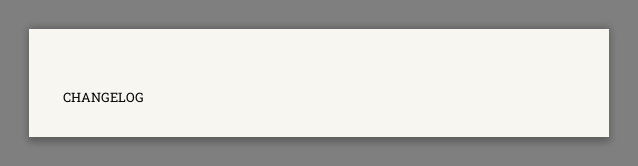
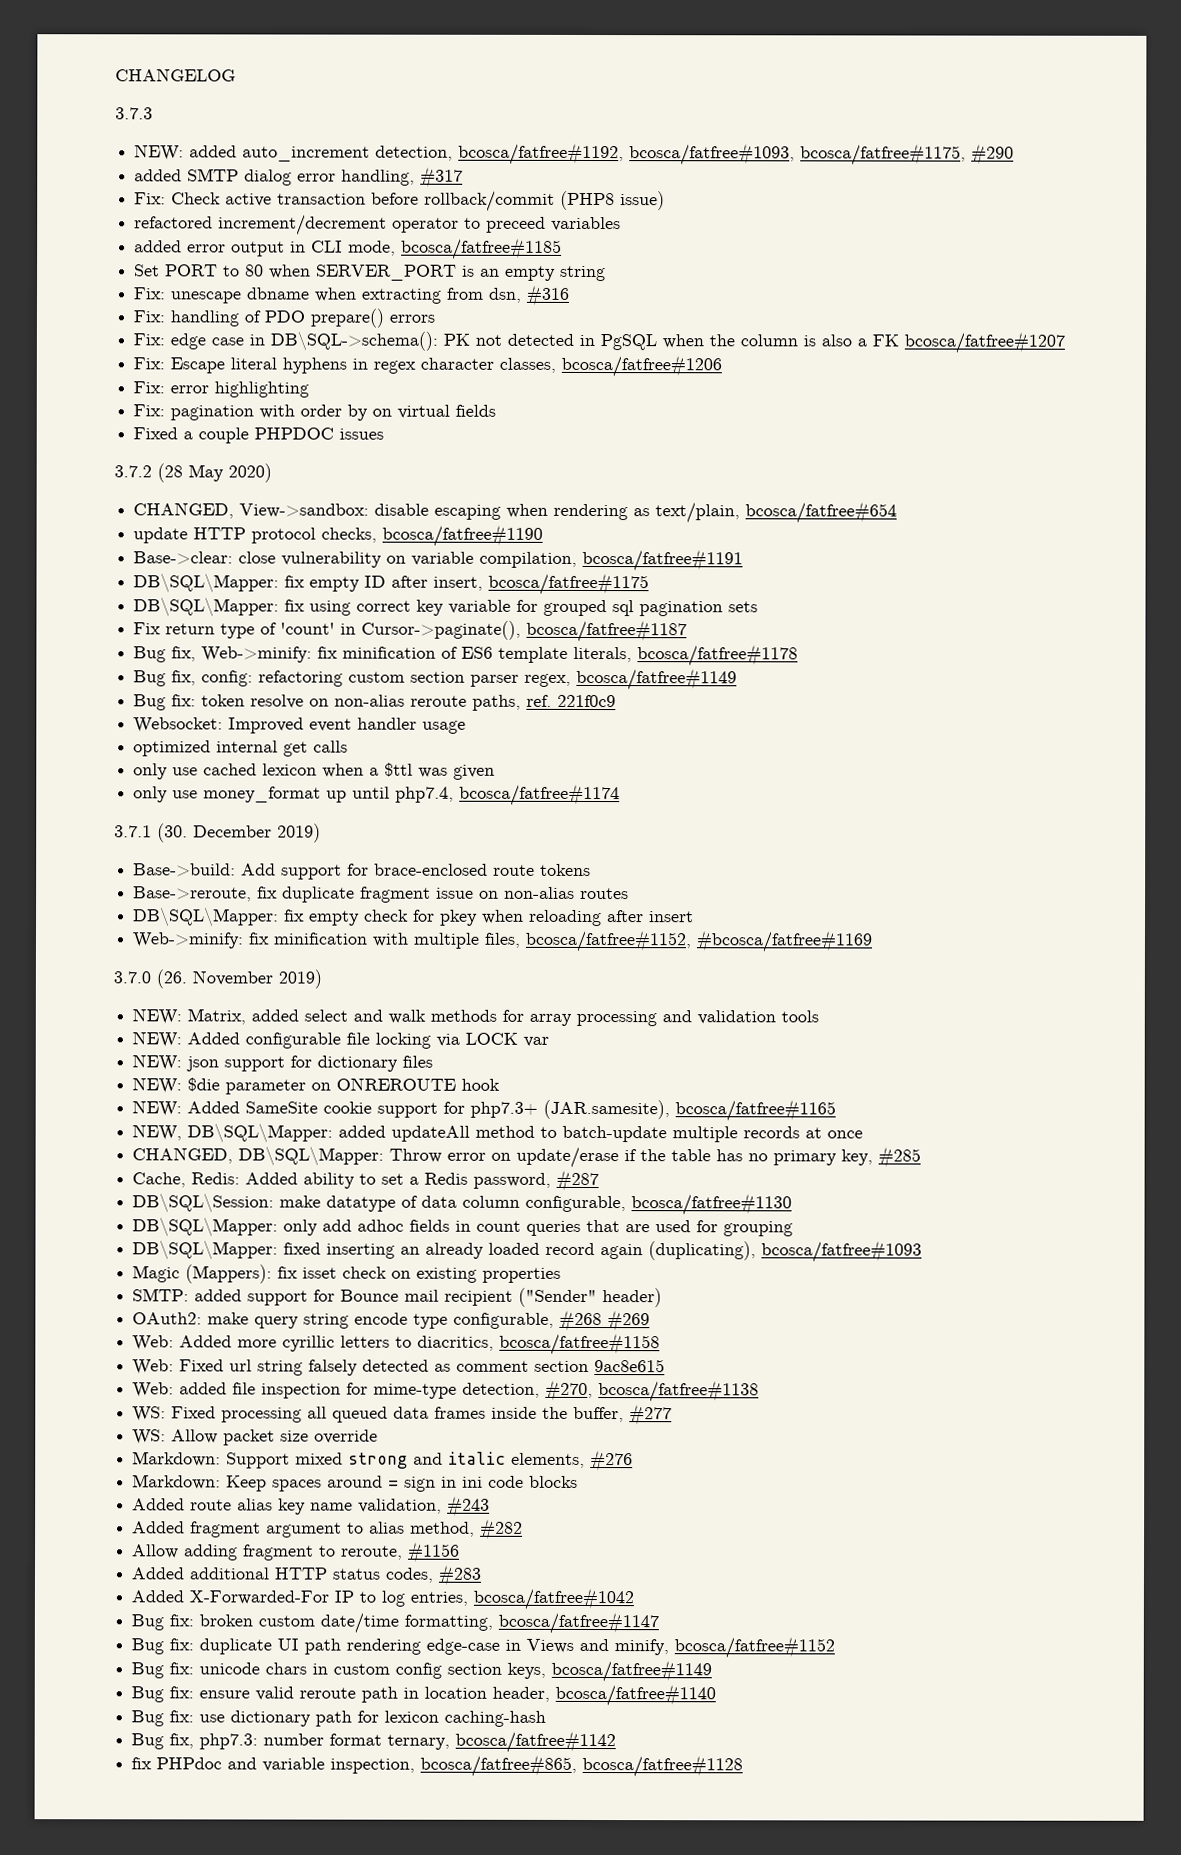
(144, 97) none -> [115,107,153,120] [134,142,1015,166] [134,166,464,188] [134,190,666,212] [134,214,622,236] [134,237,563,260] [134,264,607,282] [133,284,571,306] [133,308,436,328] [133,331,1066,354] [133,354,723,378] [133,381,310,398] [133,404,497,421] [133,427,385,444] [114,463,272,483] [133,501,898,524] [133,524,544,547] [133,548,744,572] [133,572,650,596] [133,597,759,617] [133,619,688,643] [133,644,799,667] [133,667,738,691] [133,694,617,711] [133,717,467,734] [133,740,349,757] [133,762,496,780] [133,783,621,807] [114,823,321,843] [133,863,592,880] [133,886,630,903] [133,907,695,927] [132,929,873,953] [113,969,322,989] [132,1008,820,1027] [132,1031,550,1049] [132,1054,434,1072] [132,1077,501,1095] [132,1099,837,1122] [132,1123,864,1143] [132,1146,922,1169] [132,1169,600,1192] [132,1193,793,1216] [132,1217,794,1237] [132,1240,923,1263] [132,1264,562,1284] [132,1287,663,1308] [132,1309,651,1332] [132,1332,661,1356] [132,1359,666,1376] [132,1379,760,1403] [132,1404,673,1426] [132,1429,379,1446] [132,1450,634,1472] [132,1474,579,1492] [132,1495,491,1517] [132,1518,524,1540] [132,1541,461,1563] [131,1564,482,1586] [131,1587,635,1611] [131,1611,660,1635] [131,1636,836,1659] [131,1659,713,1683] [131,1683,717,1707] [131,1710,547,1727] [131,1730,617,1754] [131,1754,744,1778] // 3.7.3 // NEW: added auto_increment detection, bcosca/fatfree#1192, bcosca/fatfree#1093, bcosca/fatfree#1175, #290 // added SMTP dialog error handling, #317 // Fix: Check active transaction before rollback/commit (PHP8 issue) // refactored increment/decrement operator to preceed variables // added error output in CLI mode, bcosca/fatfree#1185 // Set PORT to 80 when SERVER_PORT is an empty string // Fix: unescape dbname when extracting from dsn, #316 // Fix: handling of PDO prepare() errors // Fix: edge case in DB\SQL->schema(): PK not detected in PgSQL when the column is also a FK bcosca/fatfree#1207 // Fix: Escape literal hyphens in regex character classes, bcosca/fatfree#1206 // Fix: error highlighting // Fix: pagination with order by on virtual fields // Fixed a couple PHPDOC issues // 3.7.2 (28 May 2020) // CHANGED, View->sandbox: disable escaping when rendering as text/plain, bcosca/fatfree#654 // update HTTP protocol checks, bcosca/fatfree#1190 // Base->clear: close vulnerability on variable compilation, bcosca/fatfree#1191 // DB\SQL\Mapper: fix empty ID after insert, bcosca/fatfree#1175 // DB\SQL\Mapper: fix using correct key variable for grouped sql pagination sets // Fix return type of 'count' in Cursor->paginate(), bcosca/fatfree#1187 // Bug fix, Web->minify: fix minification of ES6 template literals, bcosca/fatfree#1178 // Bug fix, config: refactoring custom section parser regex, bcosca/fatfree#1149 // Bug fix: token resolve on non-alias reroute paths, ref. 221f0c9 // Websocket: Improved event handler usage // optimized internal get calls // only use cached lexicon when a $ttl was given // only use money_format up until php7.4, bcosca/fatfree#1174 // 3.7.1 (30. December 2019) // Base->build: Add support for brace-enclosed route tokens // Base->reroute, fix duplicate fragment issue on non-alias routes // DB\SQL\Mapper: fix empty check for pkey when reloading after insert // Web->minify: fix minification with multiple files, bcosca/fatfree#1152, #bcosca/fatfree#1169 // 3.7.0 (26. November 2019) // NEW: Matrix, added select and walk methods for array processing and validation tools // NEW: Added configurable file locking via LOCK var // NEW: json support for dictionary files // NEW: $die parameter on ONREROUTE hook // NEW: Added SameSite cookie support for php7.3+ (JAR.samesite), bcosca/fatfree#1165 // NEW, DB\SQL\Mapper: added updateAll method to batch-update multiple records at once // CHANGED, DB\SQL\Mapper: Throw error on update/erase if the table has no primary key, #285 // Cache, Redis: Added ability to set a Redis password, #287 // DB\SQL\Session: make datatype of data column configurable, bcosca/fatfree#1130 // DB\SQL\Mapper: only add adhoc fields in count queries that are used for grouping // DB\SQL\Mapper: fixed inserting an already loaded record again (duplicating), bcosca/fatfree#1093 // Magic (Mappers): fix isset check on existing properties // SMTP: added support for Bounce mail recipient ("Sender" header) // OAuth2: make query string encode type configurable, #268 #269 // Web: Added more cyrillic letters to diacritics, bcosca/fatfree#1158 // Web: Fixed url string falsely detected as comment section 9ac8e615 // Web: added file inspection for mime-type detection, #270, bcosca/fatfree#1138 // WS: Fixed processing all queued data frames inside the buffer, #277 // WS: Allow packet size override // Markdown: Support mixed strong and italic elements, #276 // Markdown: Keep spaces around = sign in ini code blocks // Added route alias key name validation, #243 // Added fragment argument to alias method, #282 // Allow adding fragment to reroute, #1156 // Added additional HTTP status codes, #283 // Added X-Forwarded-For IP to log entries, bcosca/fatfree#1042 // Bug fix: broken custom date/time formatting, bcosca/fatfree#1147 // Bug fix: duplicate UI path rendering edge-case in Views and minify, bcosca/fatfree#1152 // Bug fix: unicode chars in custom config section keys, bcosca/fatfree#1149 // Bug fix: ensure valid reroute path in location header, bcosca/fatfree#1140 // Bug fix: use dictionary path for lexicon caching-hash // Bug fix, php7.3: number format ternary, bcosca/fatfree#1142 // fix PHPdoc and variable inspection, bcosca/fatfree#865, bcosca/fatfree#1128

